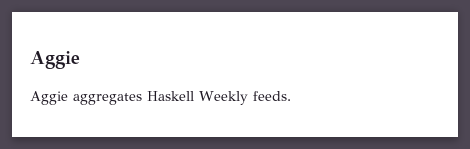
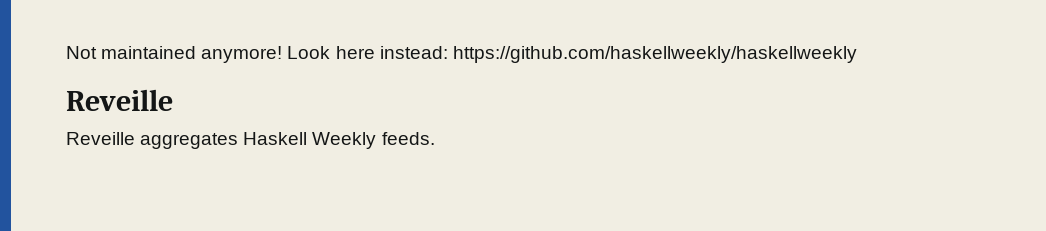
[30,51,80,69] [30,91,68,105] Aggie // Aggie -> [66,46,857,63] [66,89,173,111] [66,132,135,145] Not maintained anymore! Look here instead: https://github.com/haskellweekly/haskellweekly // Reveille // Reveille

